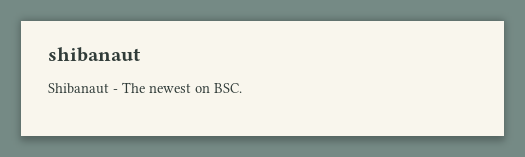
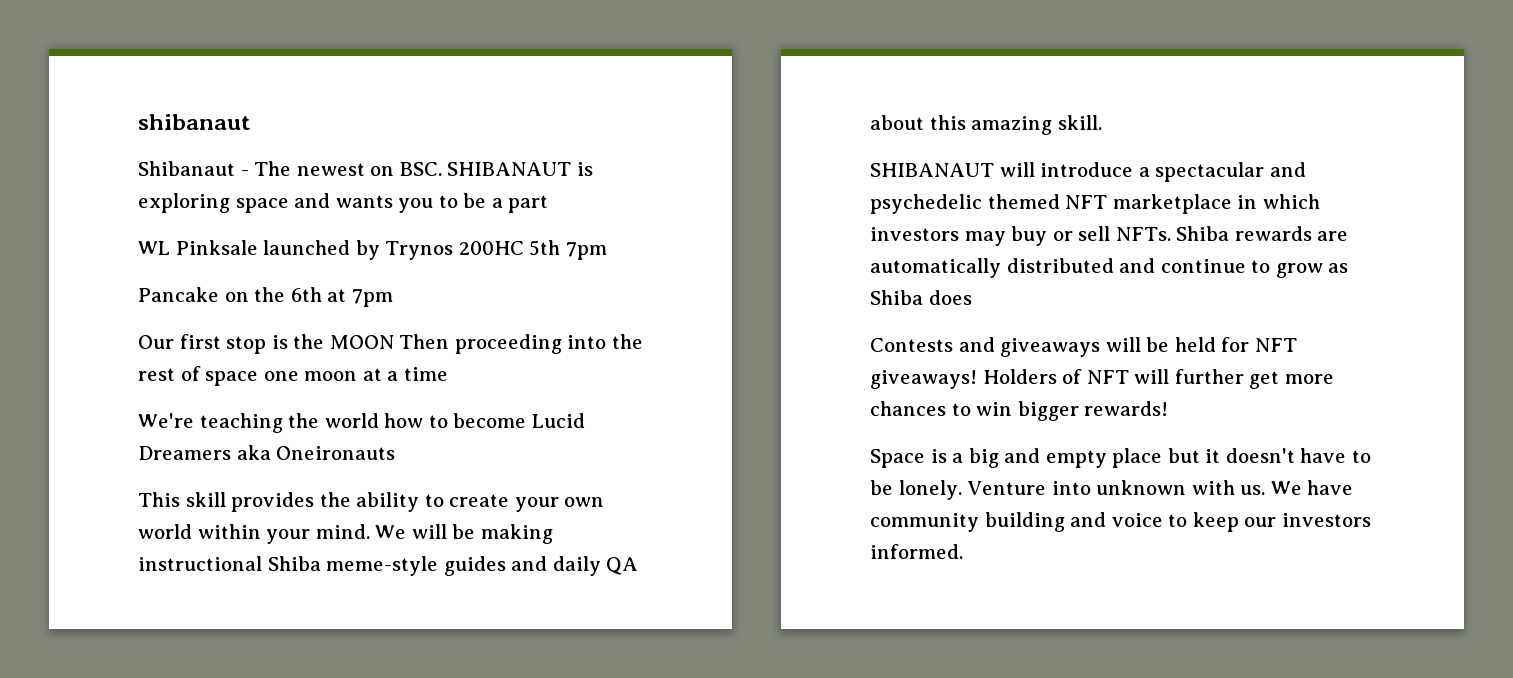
(242, 88) none -> [447,162,593,176] [138,193,549,213] [138,240,607,260] [138,287,393,307] [138,334,643,354] [138,366,448,386] [138,413,585,433] [138,445,396,460] [138,492,605,512] [138,524,553,544] [138,556,639,576] [870,115,1102,135] [870,162,1306,182] [870,194,1320,214] [870,226,1349,246] [870,258,1349,278] [870,290,972,305] [870,337,1297,357] [870,369,1334,389] [870,401,1169,421] [870,448,1371,468] [870,480,1354,500] [870,512,1371,532] [870,544,963,559] SHIBANAUT is exploring space and wants you to be a part // WL Pinksale launched by Trynos 200HC 5th 7pm // Pancake on the 6th at 7pm // Our first stop is the MOON Then proceeding into the rest of space one moon at a time // We're teaching the world how to become Lucid Dreamers aka Oneironauts // This skill provides the ability to create your own world within your mind. We will be making instructional Shiba meme-style guides and daily QA about this amazing skill. // SHIBANAUT will introduce a spectacular and psychedelic themed NFT marketplace in which investors may buy or sell NFTs. Shiba rewards are automatically distributed and continue to grow as Shiba does // Contests and giveaways will be held for NFT giveaways! Holders of NFT will further get more chances to win bigger rewards! // Space is a big and empty place but it doesn't have to be lonely. Venture into unknown with us. We have community building and voice to keep our investors informed.

